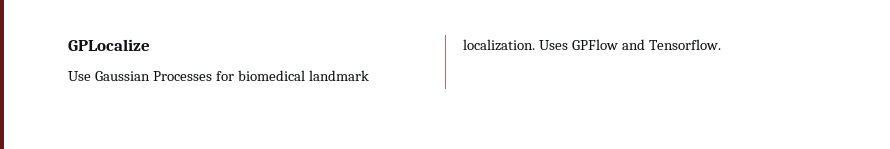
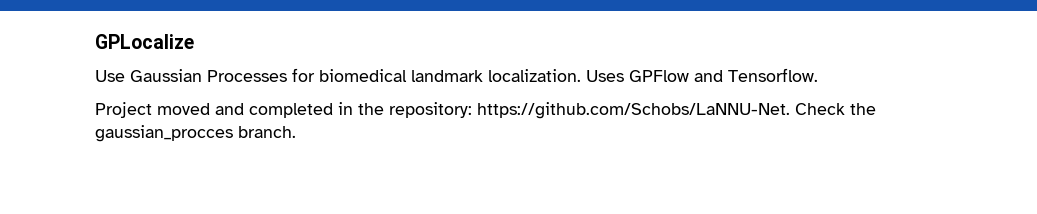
(721, 44) none -> [95,102,876,119] [95,125,296,142] // Project moved and completed in the repository: https://github.com/Schobs/LaNNU-Net. Check the gaussian_procces branch.

